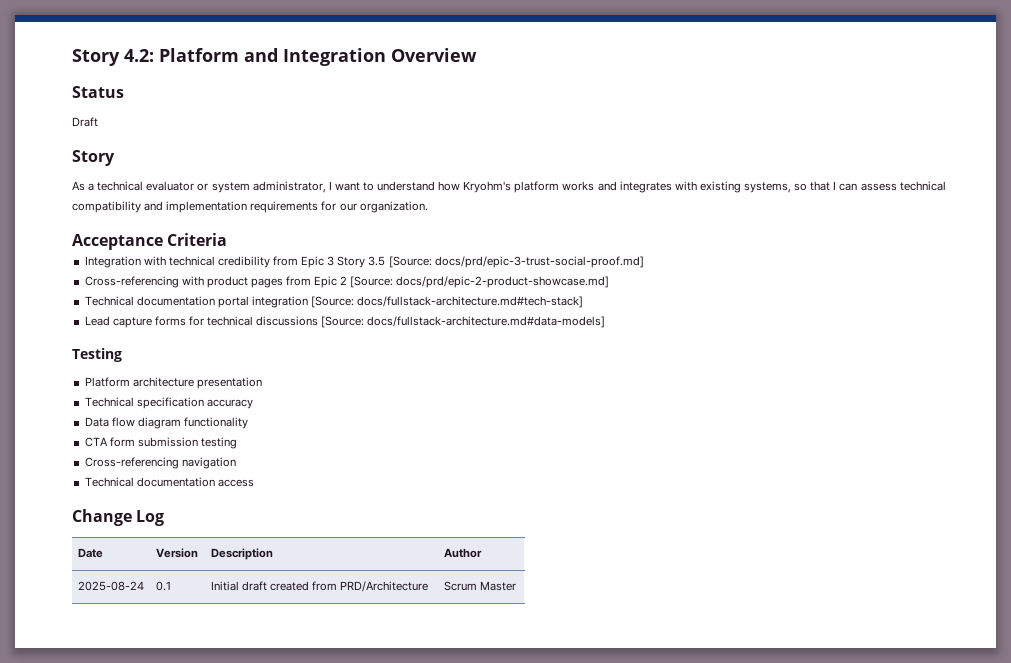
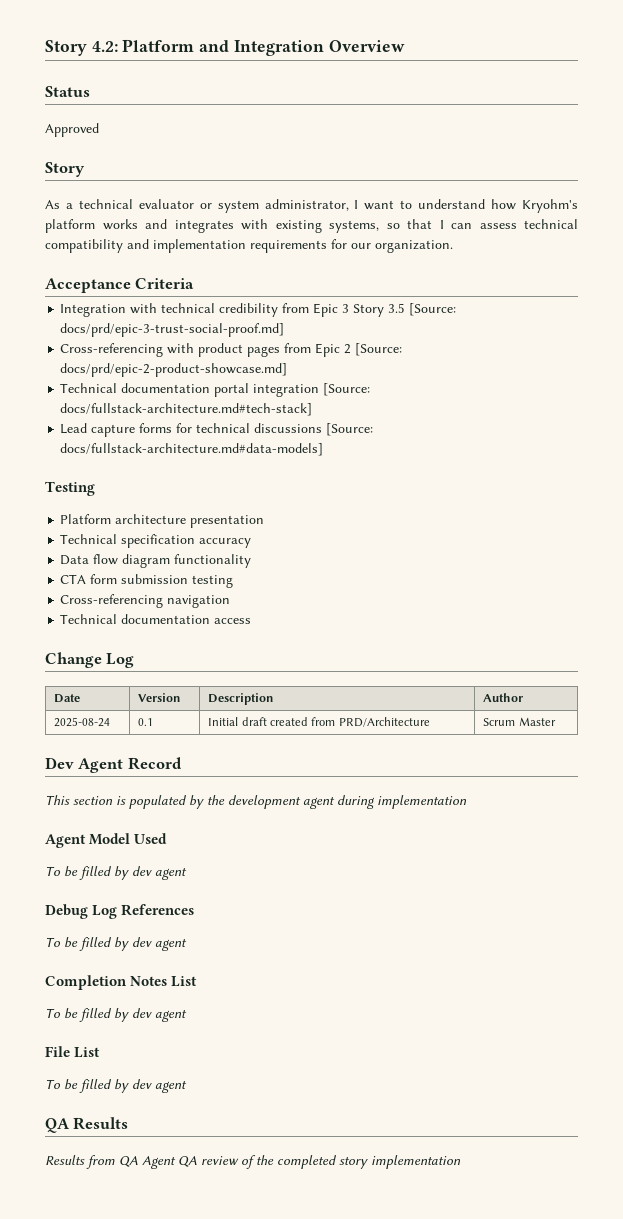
[72,117,98,127] Draft -> [45,123,99,137] Approved
(516, 586) none -> [45,757,182,773] [45,795,467,809] [45,833,168,848] [45,866,187,880] [45,904,195,919] [45,937,187,951] [45,975,198,990] [45,1008,187,1022] [45,1046,101,1058] [45,1079,187,1093] [45,1117,129,1133] [45,1155,461,1169] // Dev Agent Record // This section is populated by the development agent during implementation // Agent Model Used // To be filled by dev agent // Debug Log References // To be filled by dev agent // Completion Notes List // To be filled by dev agent // File List // To be filled by dev agent // QA Results // Results from QA Agent QA review of the completed story implementation

